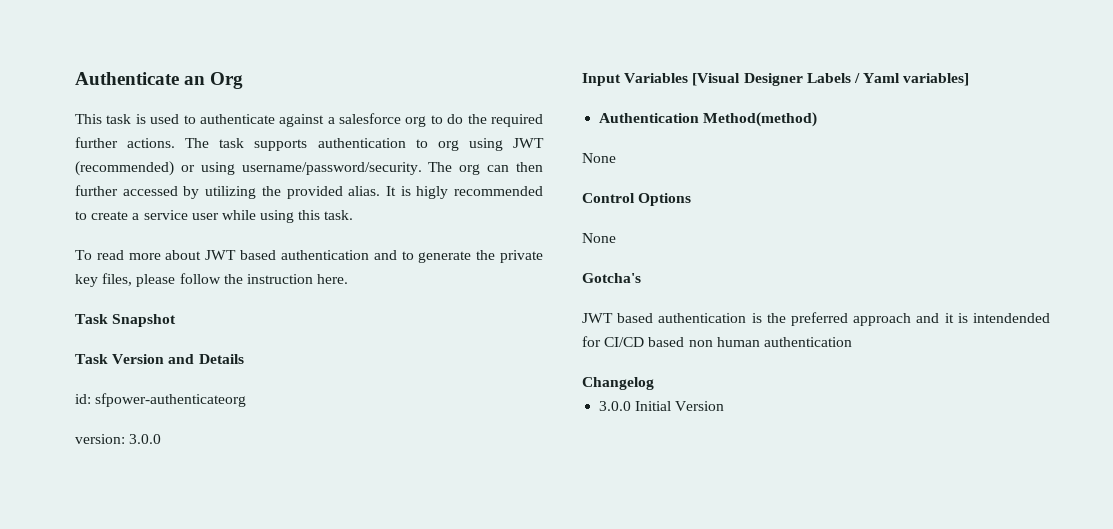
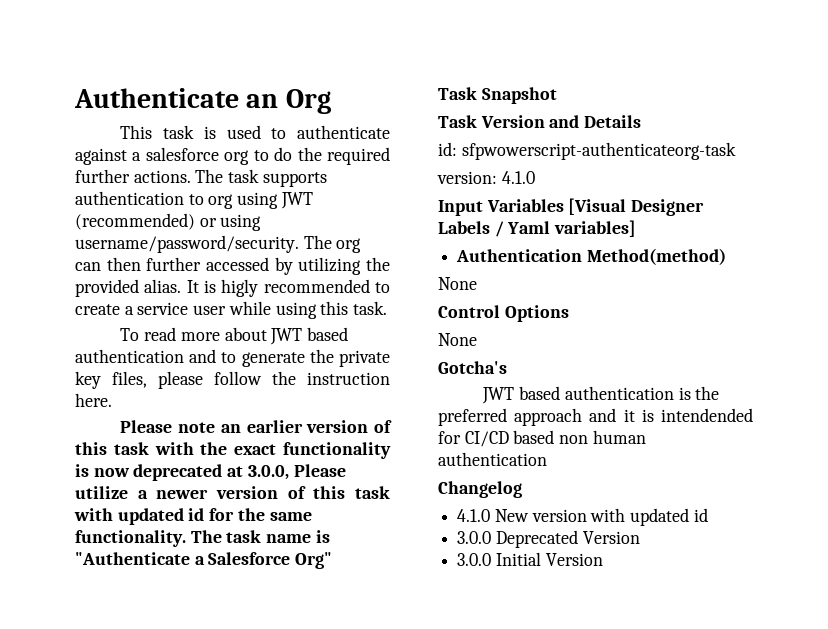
(349, 279) none -> [120,420,392,433] [75,442,391,459] [75,464,346,481] [75,486,390,499] [74,508,312,525] [75,530,330,547] [75,552,333,569] // Please note an earlier version of this task with the exact functionality is now deprecated at 3.0.0, Please utilize a newer version of this task with updated id for the same functionality. The task name is "Authenticate a Salesforce Org"
[95,393,247,407] sfpower-authenticateorg -> [461,142,736,160] sfpwowerscript-authenticateorg-task
[129,434,162,444] 3.0.0 -> [501,171,535,184] 4.1.0
(654, 383) none -> [457,508,708,526] [457,530,640,548] // 4.1.0 New version with updated id // 3.0.0 Deprecated Version

